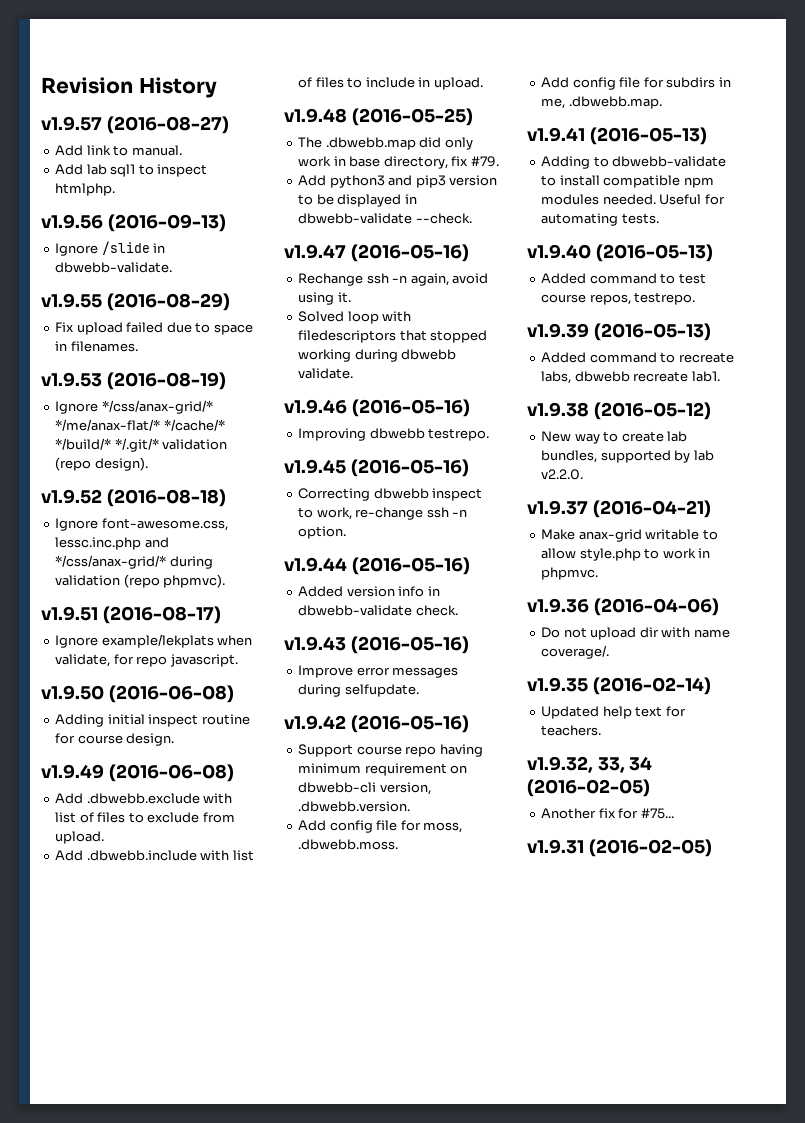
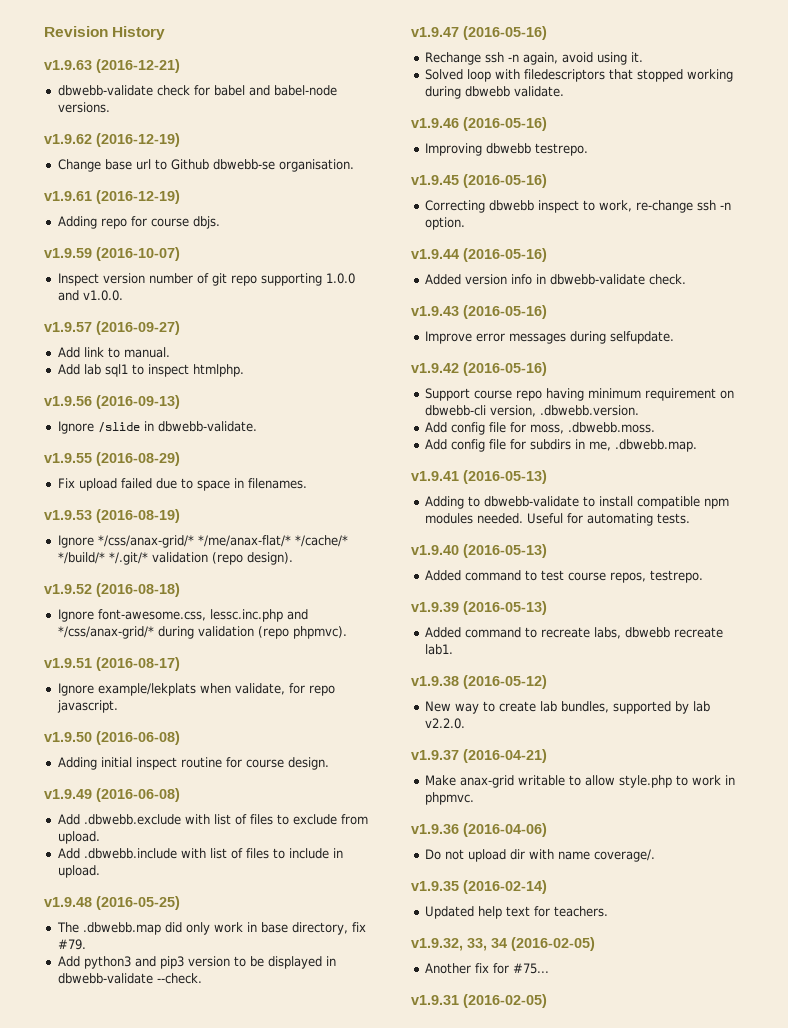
(217, 87) none -> [44,59,180,73] [57,85,337,96] [57,102,110,113] [44,133,180,147] [57,159,354,172] [44,190,180,204] [57,216,220,229] [44,247,180,261] [57,273,355,286] [57,290,123,301] // v1.9.63 (2016-12-21) // dbwebb-validate check for babel and babel-node versions. // v1.9.62 (2016-12-19) // Change base url to Github dbwebb-se organisation. // v1.9.61 (2016-12-19) // Adding repo for course dbjs. // v1.9.59 (2016-10-07) // Inspect version number of git repo supporting 1.0.0 and v1.0.0.
[106,116,229,134] (2016-08-27) -> [96,321,180,335] (2016-09-27)

